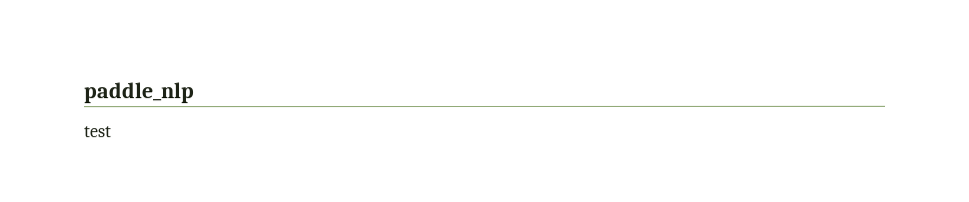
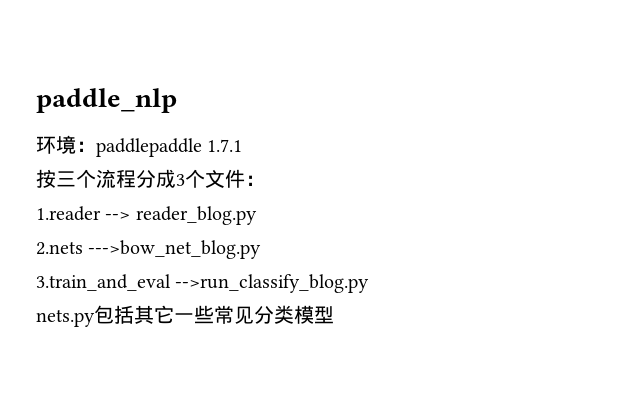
[84,126,112,138] test -> [36,135,243,157] [36,169,265,188] [36,206,257,225] [36,240,262,259] [36,274,370,293] [36,305,334,327] 环境：paddlepaddle 1.7.1 // 按三个流程分成3个文件： // 1.reader --> reader_blog.py // 2.nets --->bow_net_blog.py // 3.train_and_eval -->run_classify_blog.py // nets.py包括其它一些常见分类模型

